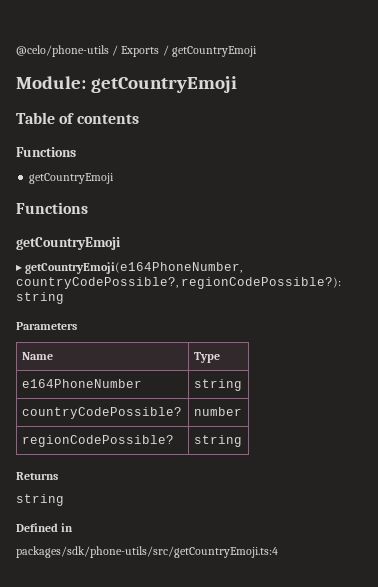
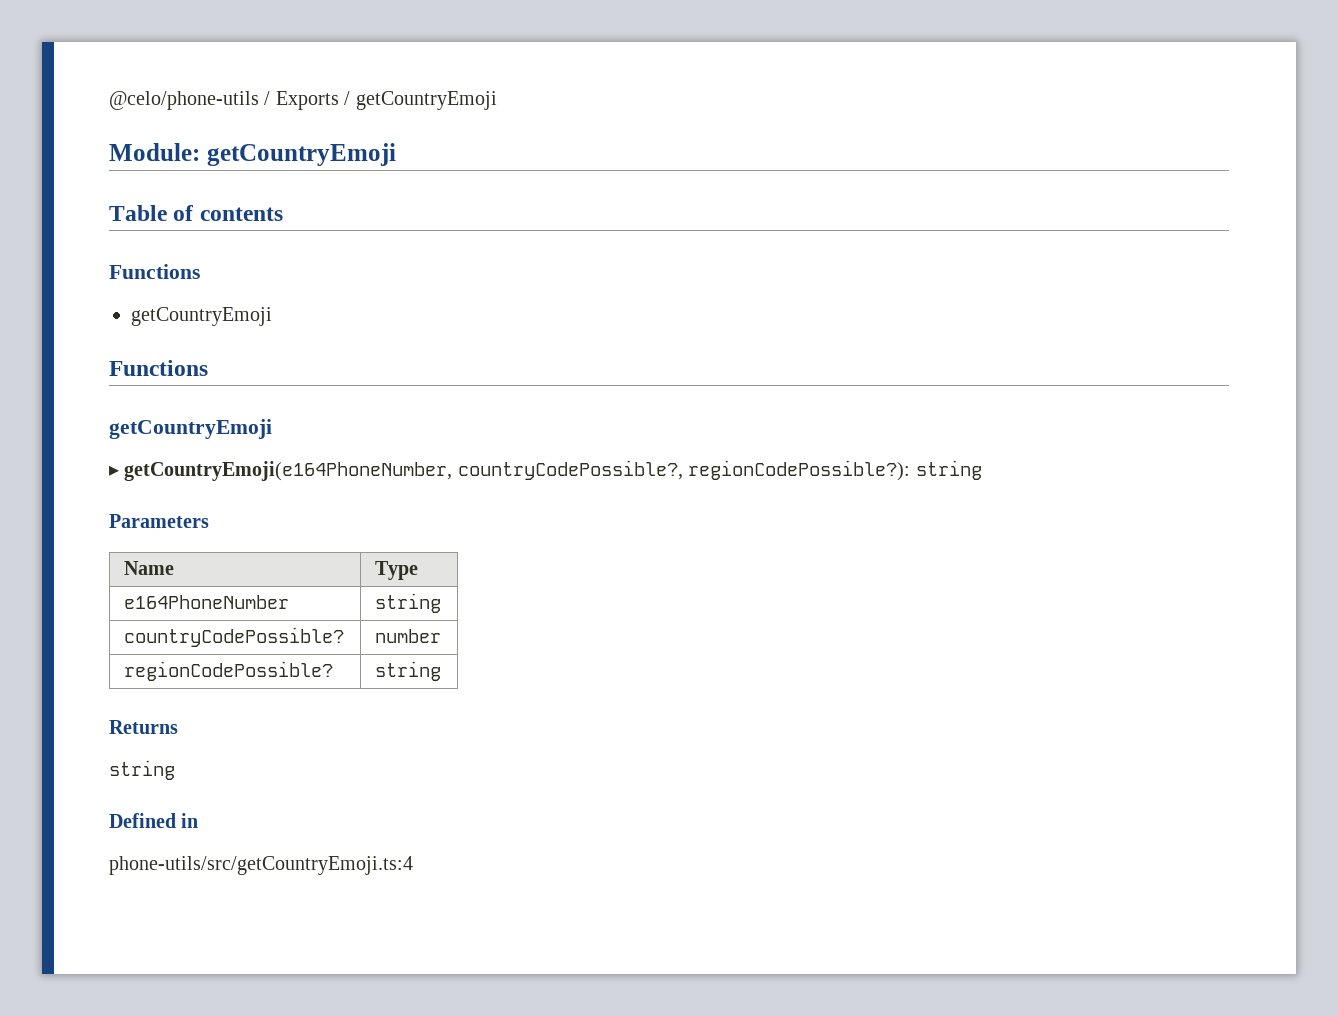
[16,546,278,558] packages/sdk/phone-utils/src/getCountryEmoji.ts:4 -> [109,856,413,875] phone-utils/src/getCountryEmoji.ts:4

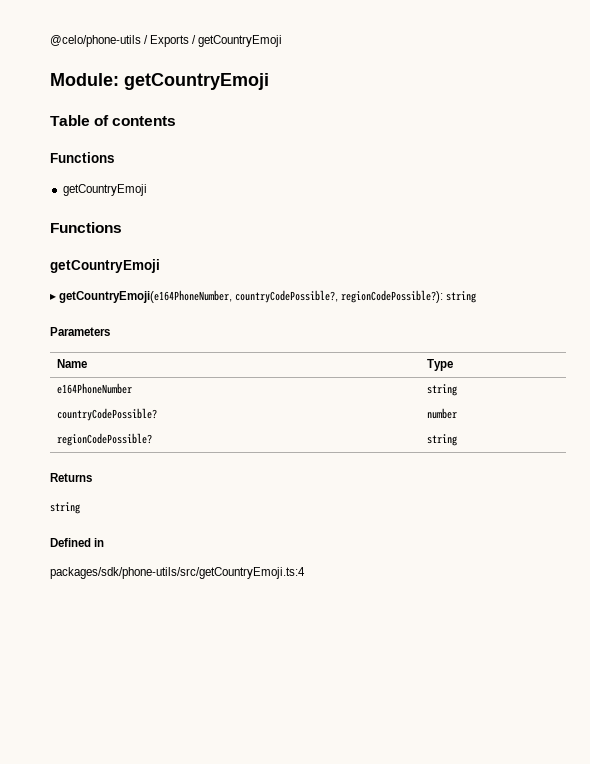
[109,856,413,875] phone-utils/src/getCountryEmoji.ts:4 -> [50,567,305,579] packages/sdk/phone-utils/src/getCountryEmoji.ts:4

